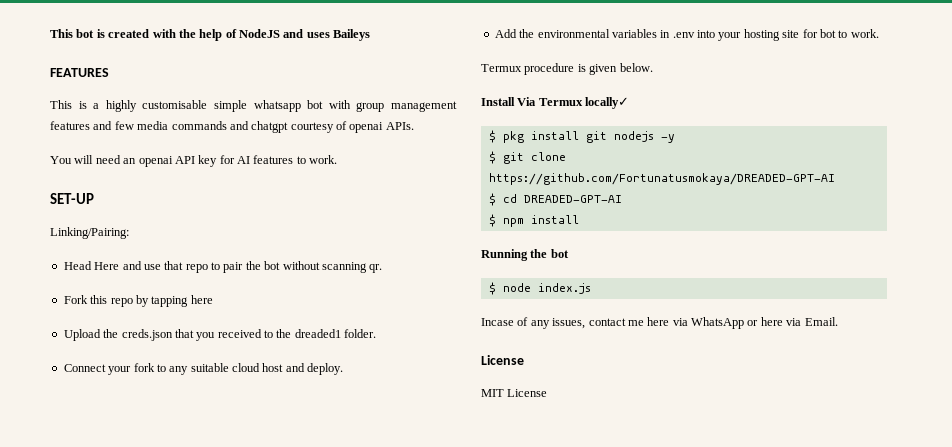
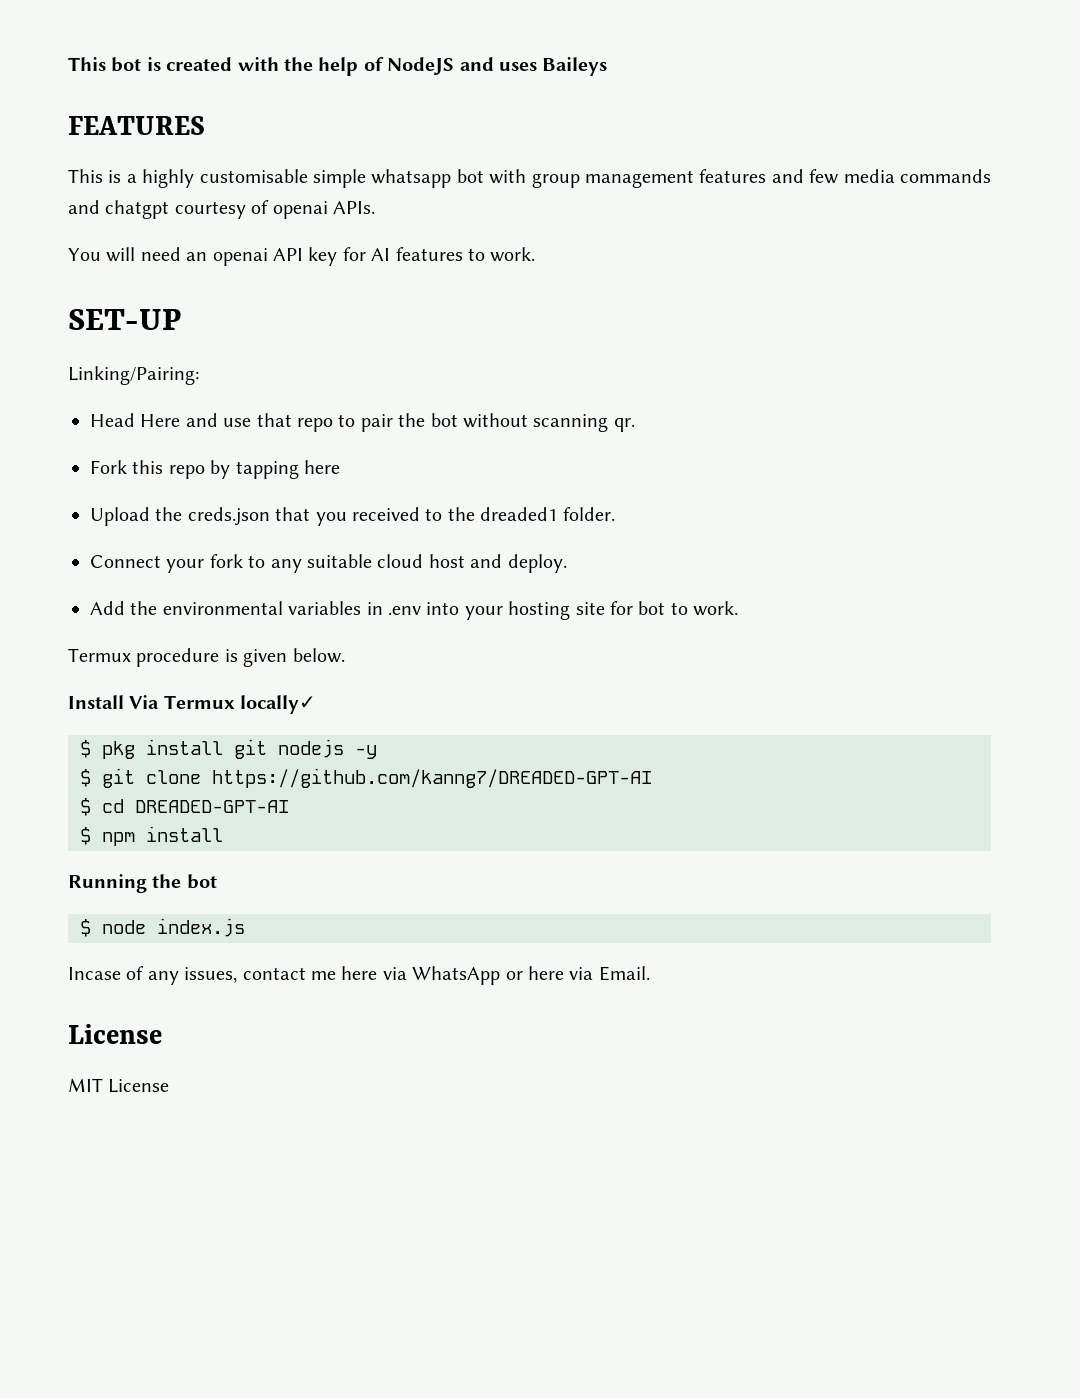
[488,173,835,185] https://github.com/Fortunatusmokaya/DREADED-GPT-AI -> [212,768,652,788] https://github.com/kanng7/DREADED-GPT-AI

